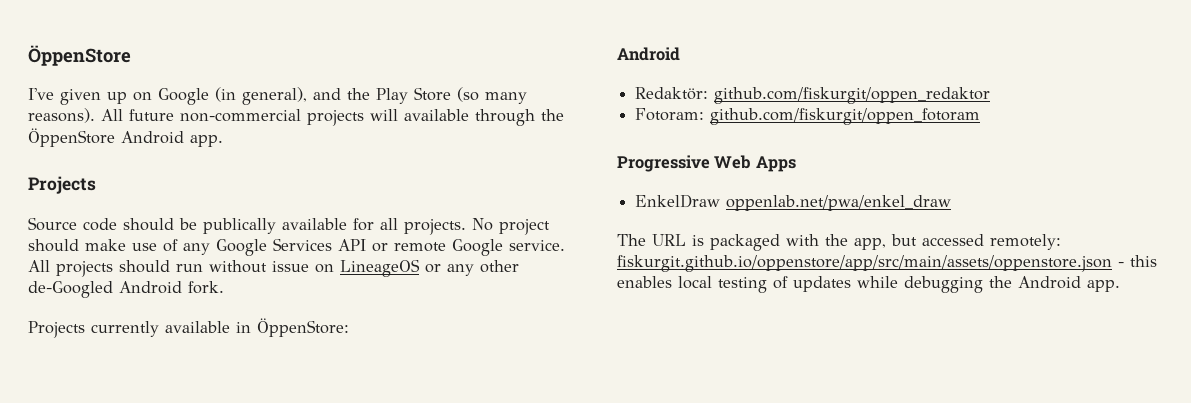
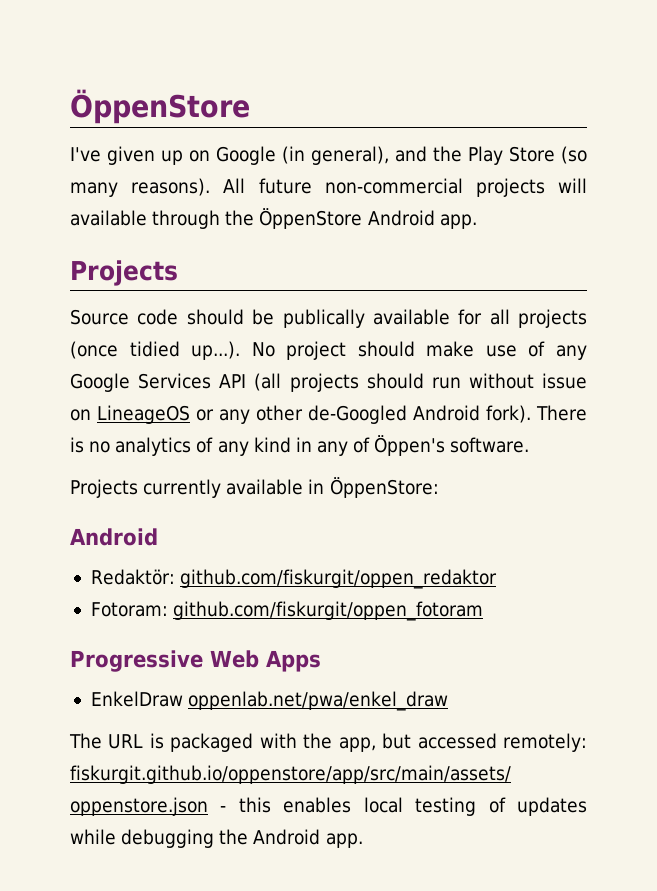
[404,219,466,235] projects. -> [518,309,587,328] [70,341,241,360] projects (once tidied up...).
[372,239,565,256] [28,260,50,272] or remote Google service. All -> [254,373,282,391] (all
[188,281,224,294] fork. -> [486,405,587,423] [70,435,530,456] fork). There is no analytics of any kind in any of Öppen's software.

